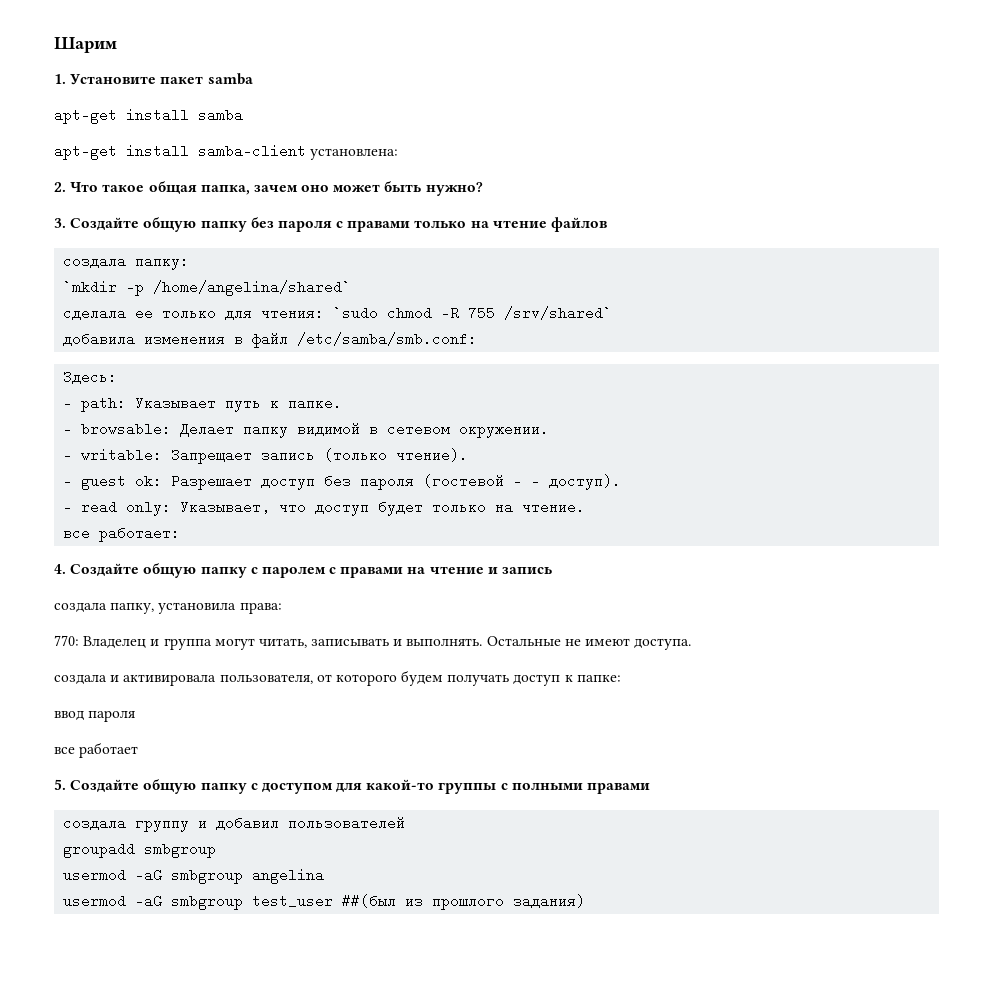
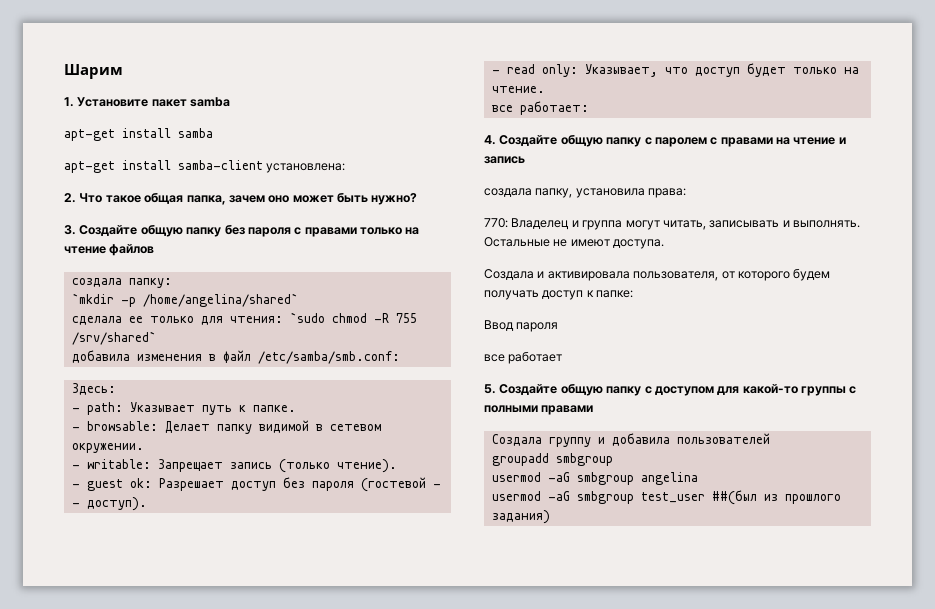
[54,675,107,685] создала -> [484,269,534,280] Создала
[54,711,84,721] ввод -> [484,320,514,331] Ввод
[63,814,127,831] создала -> [491,434,542,446] Создала
[216,814,280,831] добавил -> [611,433,670,446] добавила

